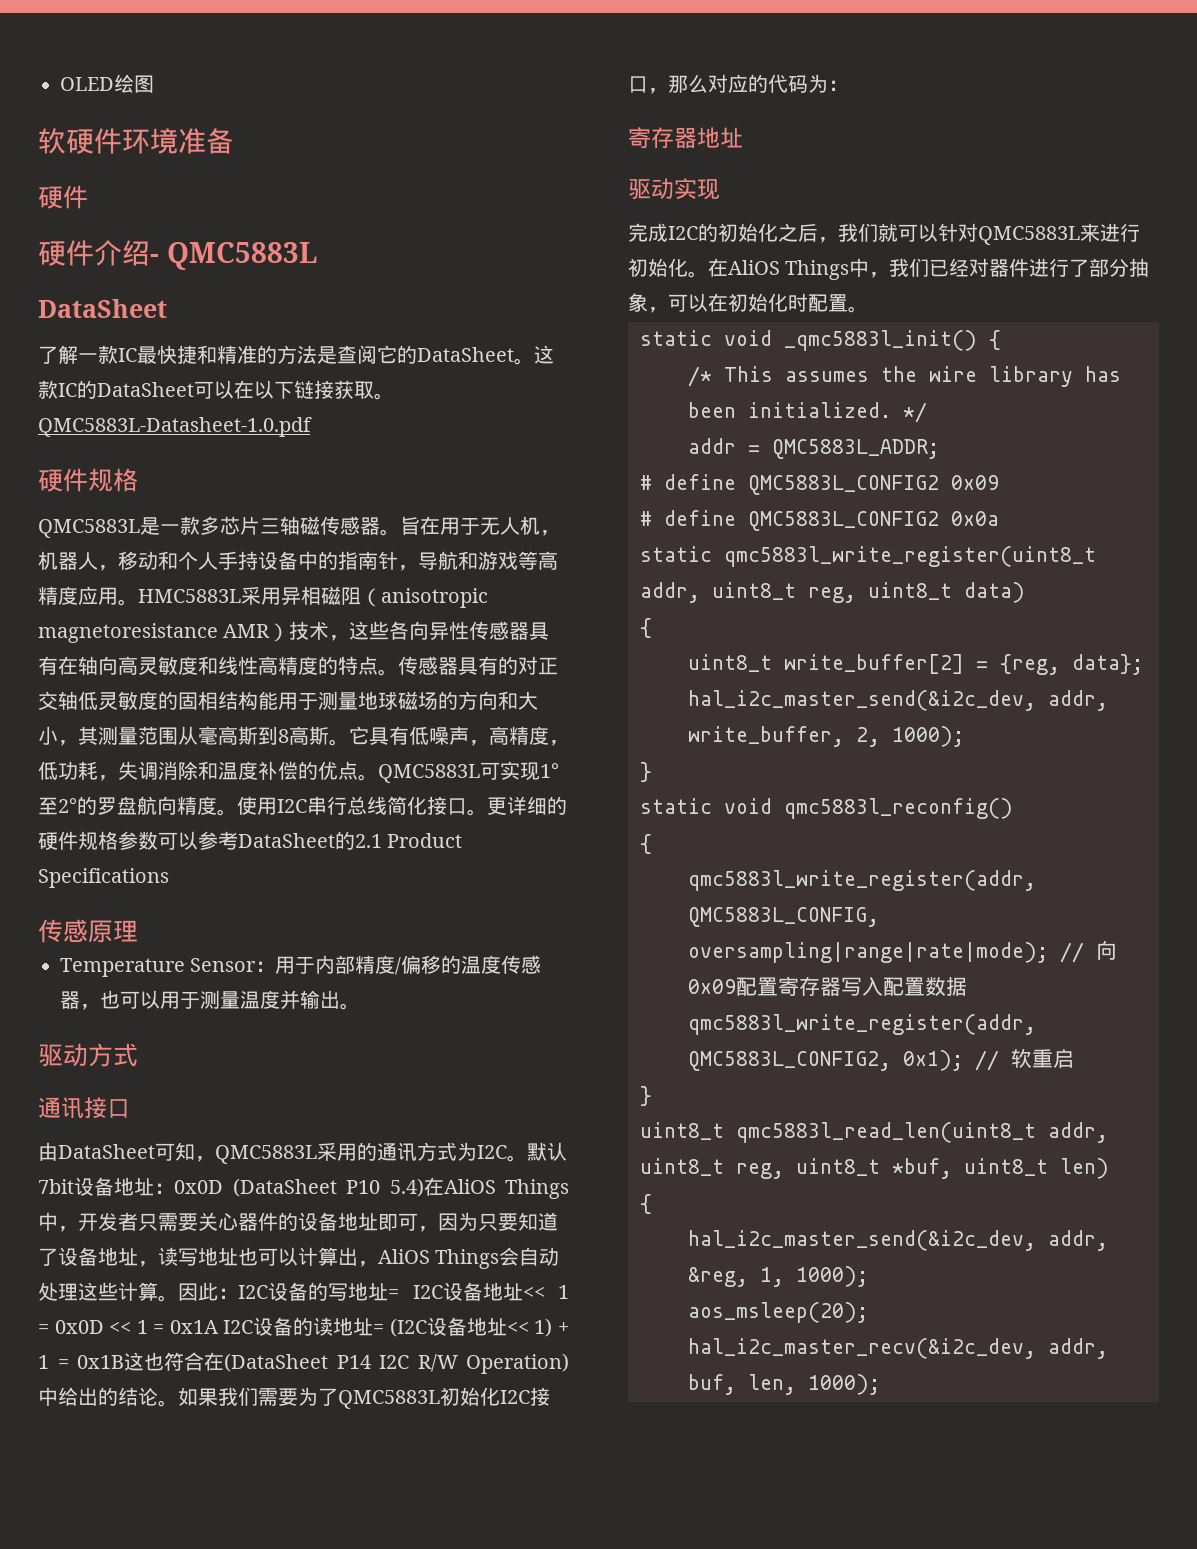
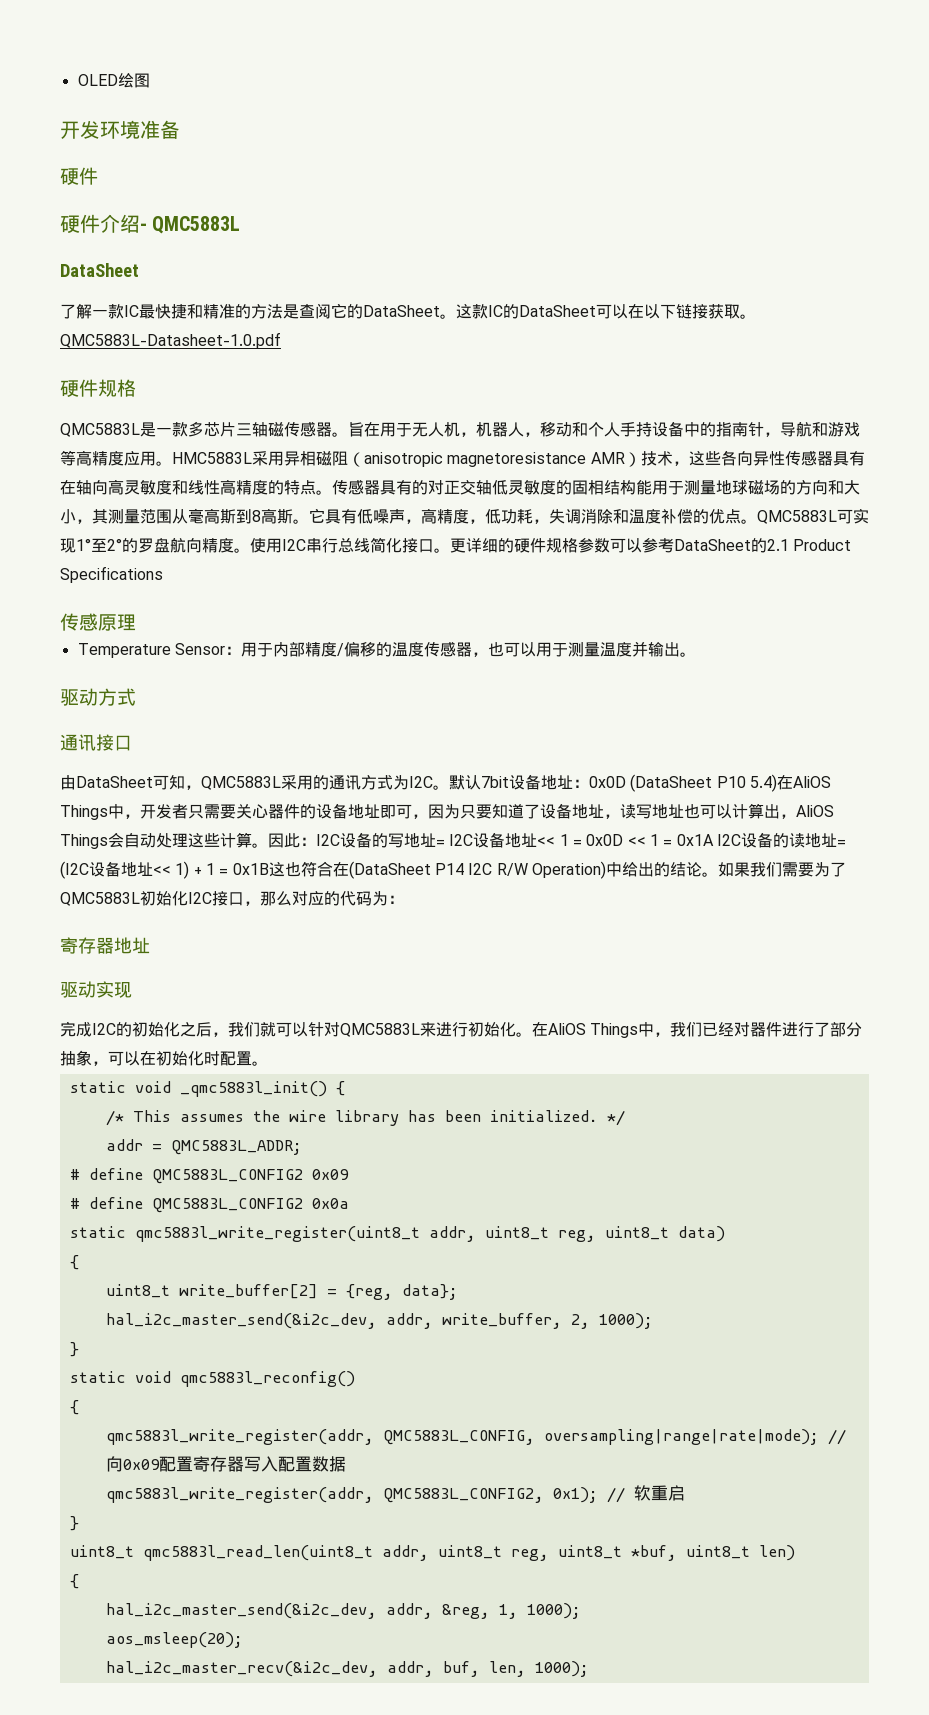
[38,128,122,154] 软硬件 -> [60,120,100,139] 开发

